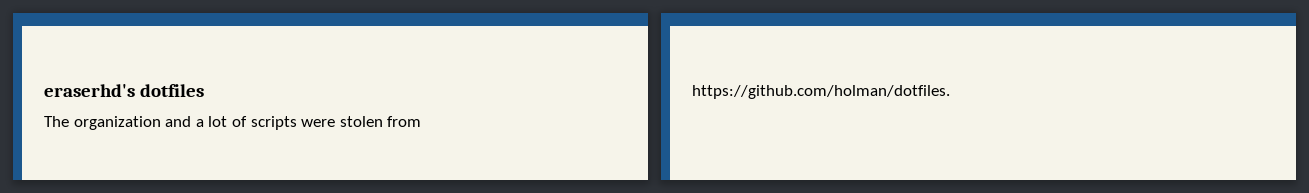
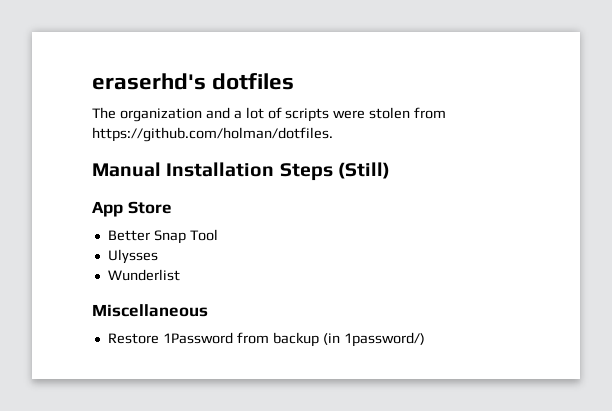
(950, 92) none -> [92,162,390,181] [92,201,172,217] [107,229,218,244] [107,249,158,264] [107,269,180,281] [92,304,208,317] [107,332,425,347] // Manual Installation Steps (Still) // App Store // Better Snap Tool // Ulysses // Wunderlist // Miscellaneous // Restore 1Password from backup (in 1password/)

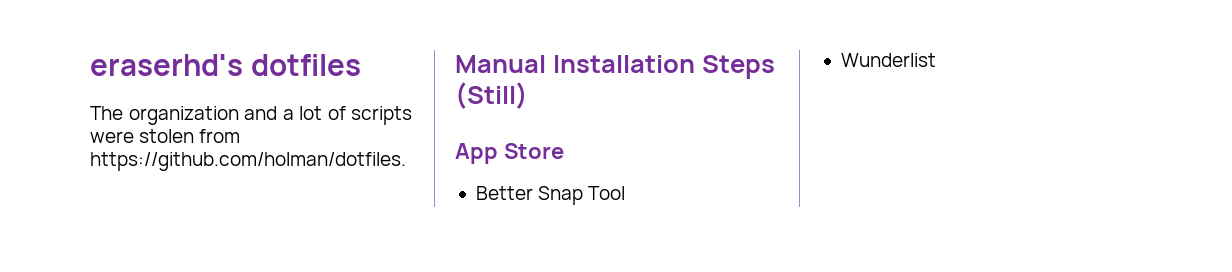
[107,249,158,264] // Ulysses -> (626, 193) none
[92,304,208,317] [107,332,425,347] // Miscellaneous // Restore 1Password from backup (in 1password/) -> (936, 60) none

